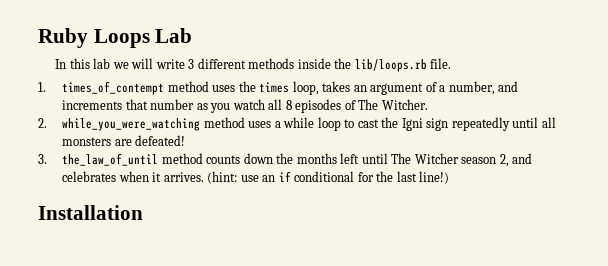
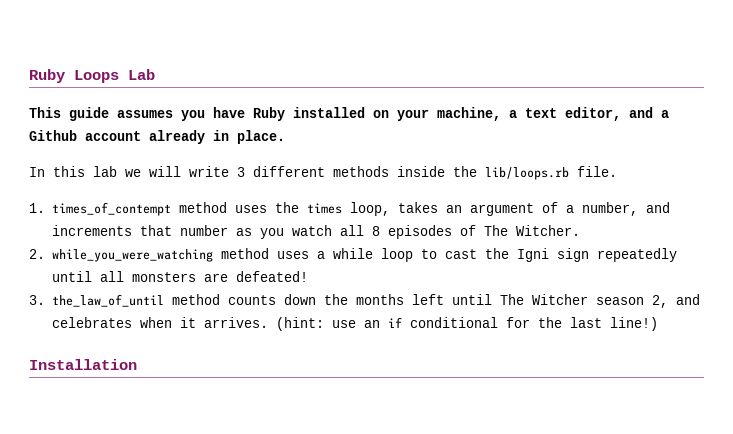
(193, 35) none -> [29,107,669,121] [29,130,285,144] // This guide assumes you have Ruby installed on your machine, a text editor, and a Github account already in place.

